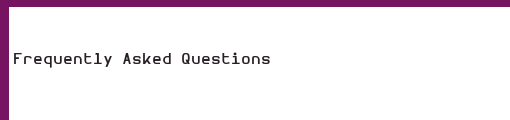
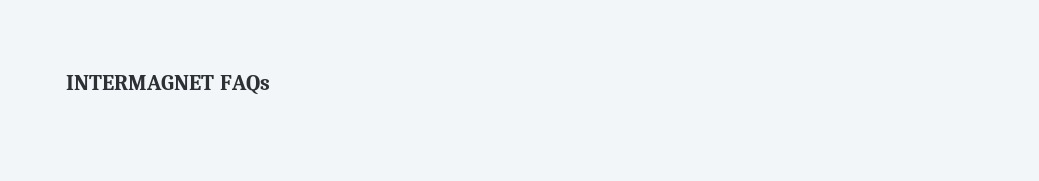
[13,52,271,68] Frequently Asked Questions -> [66,75,270,95] INTERMAGNET FAQs

